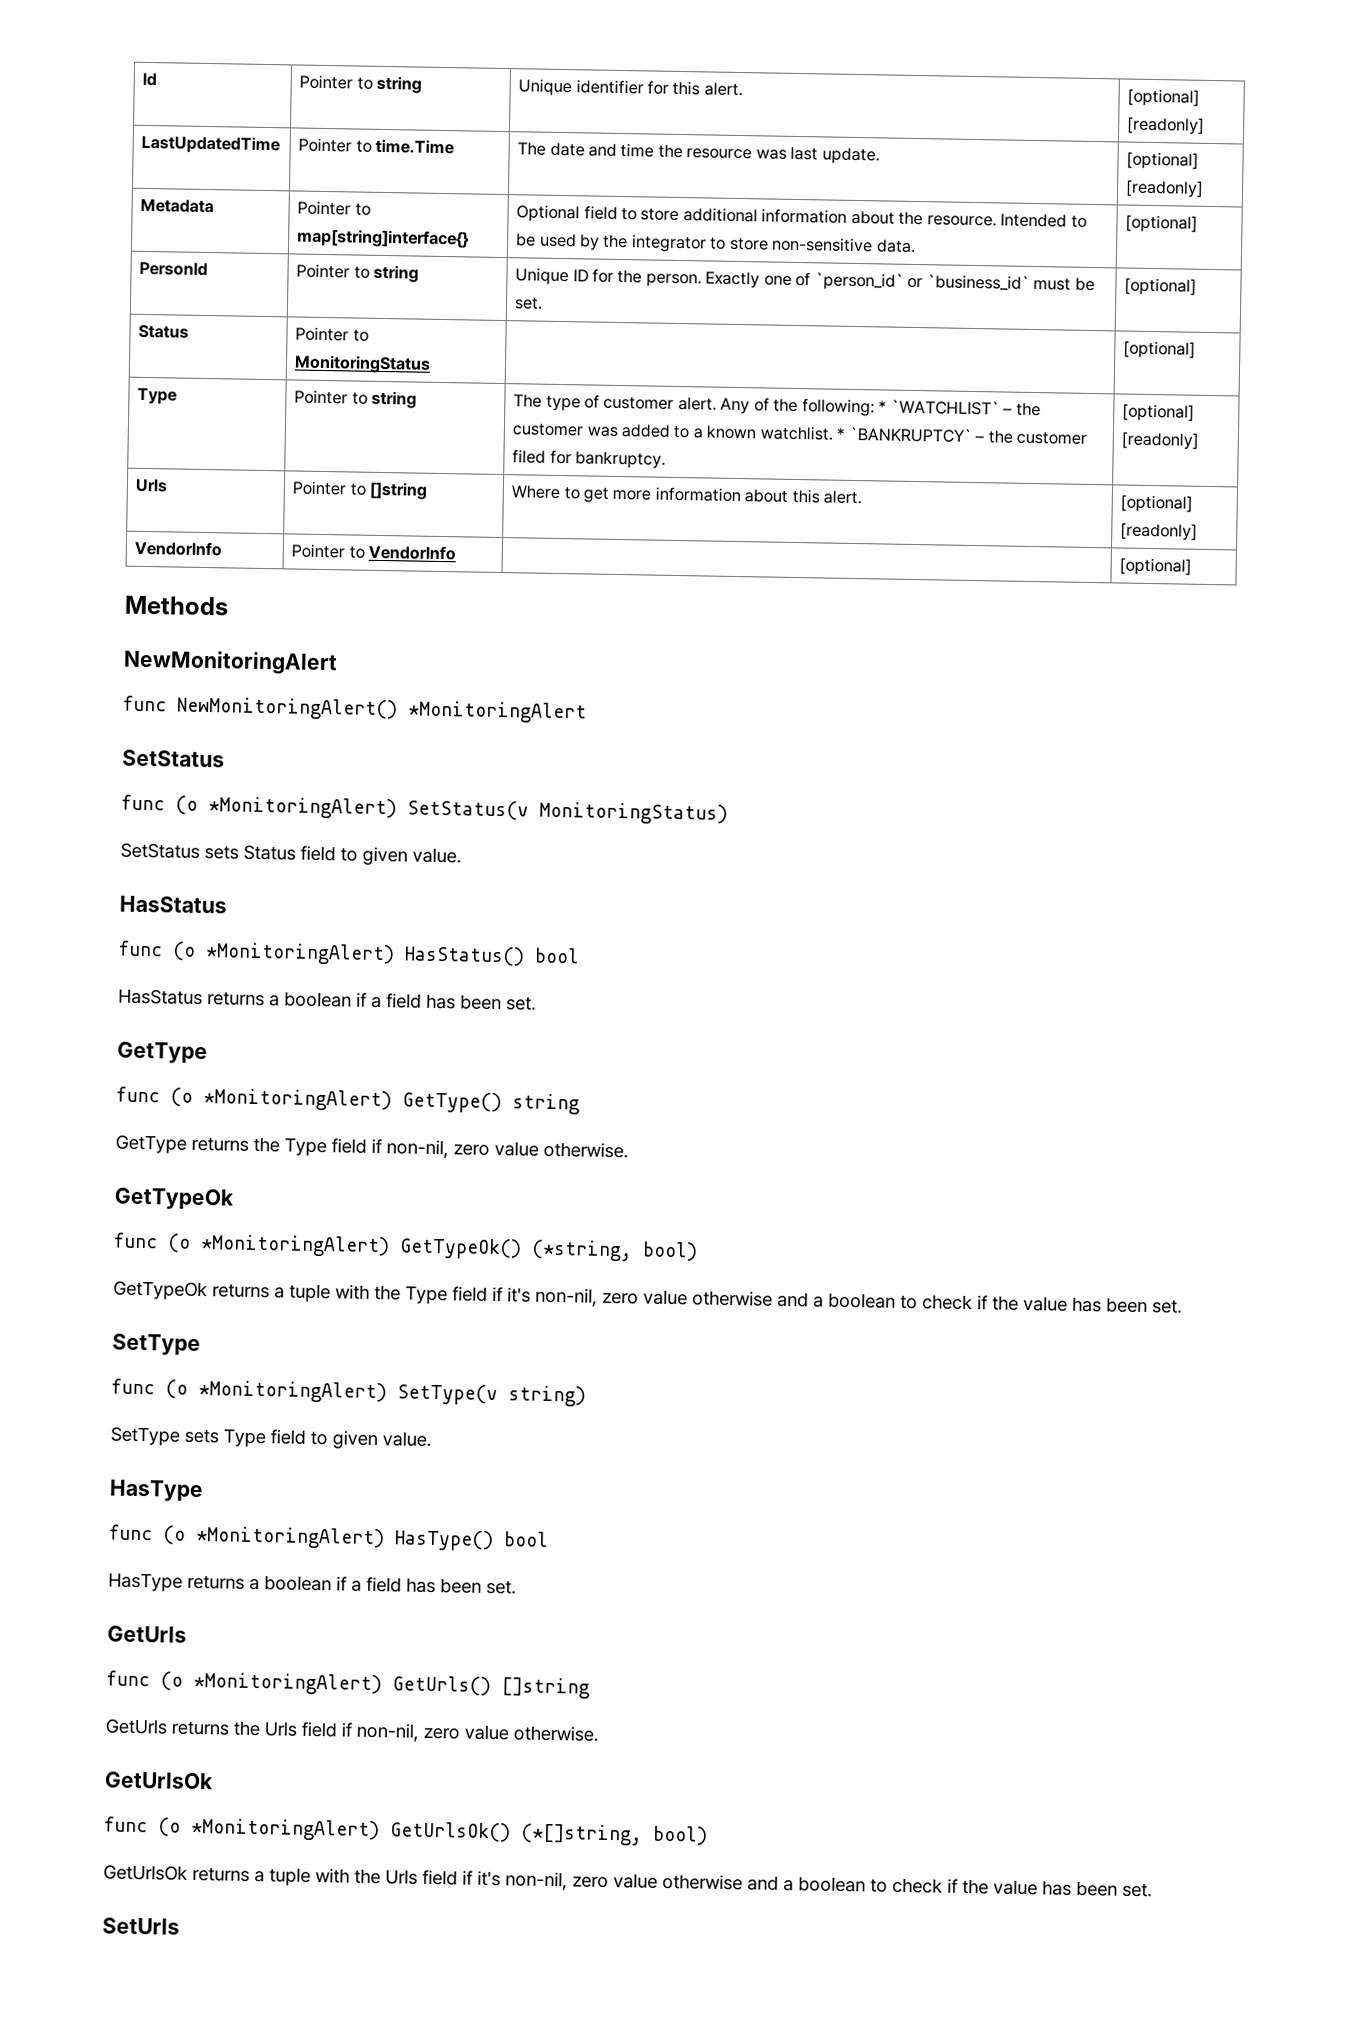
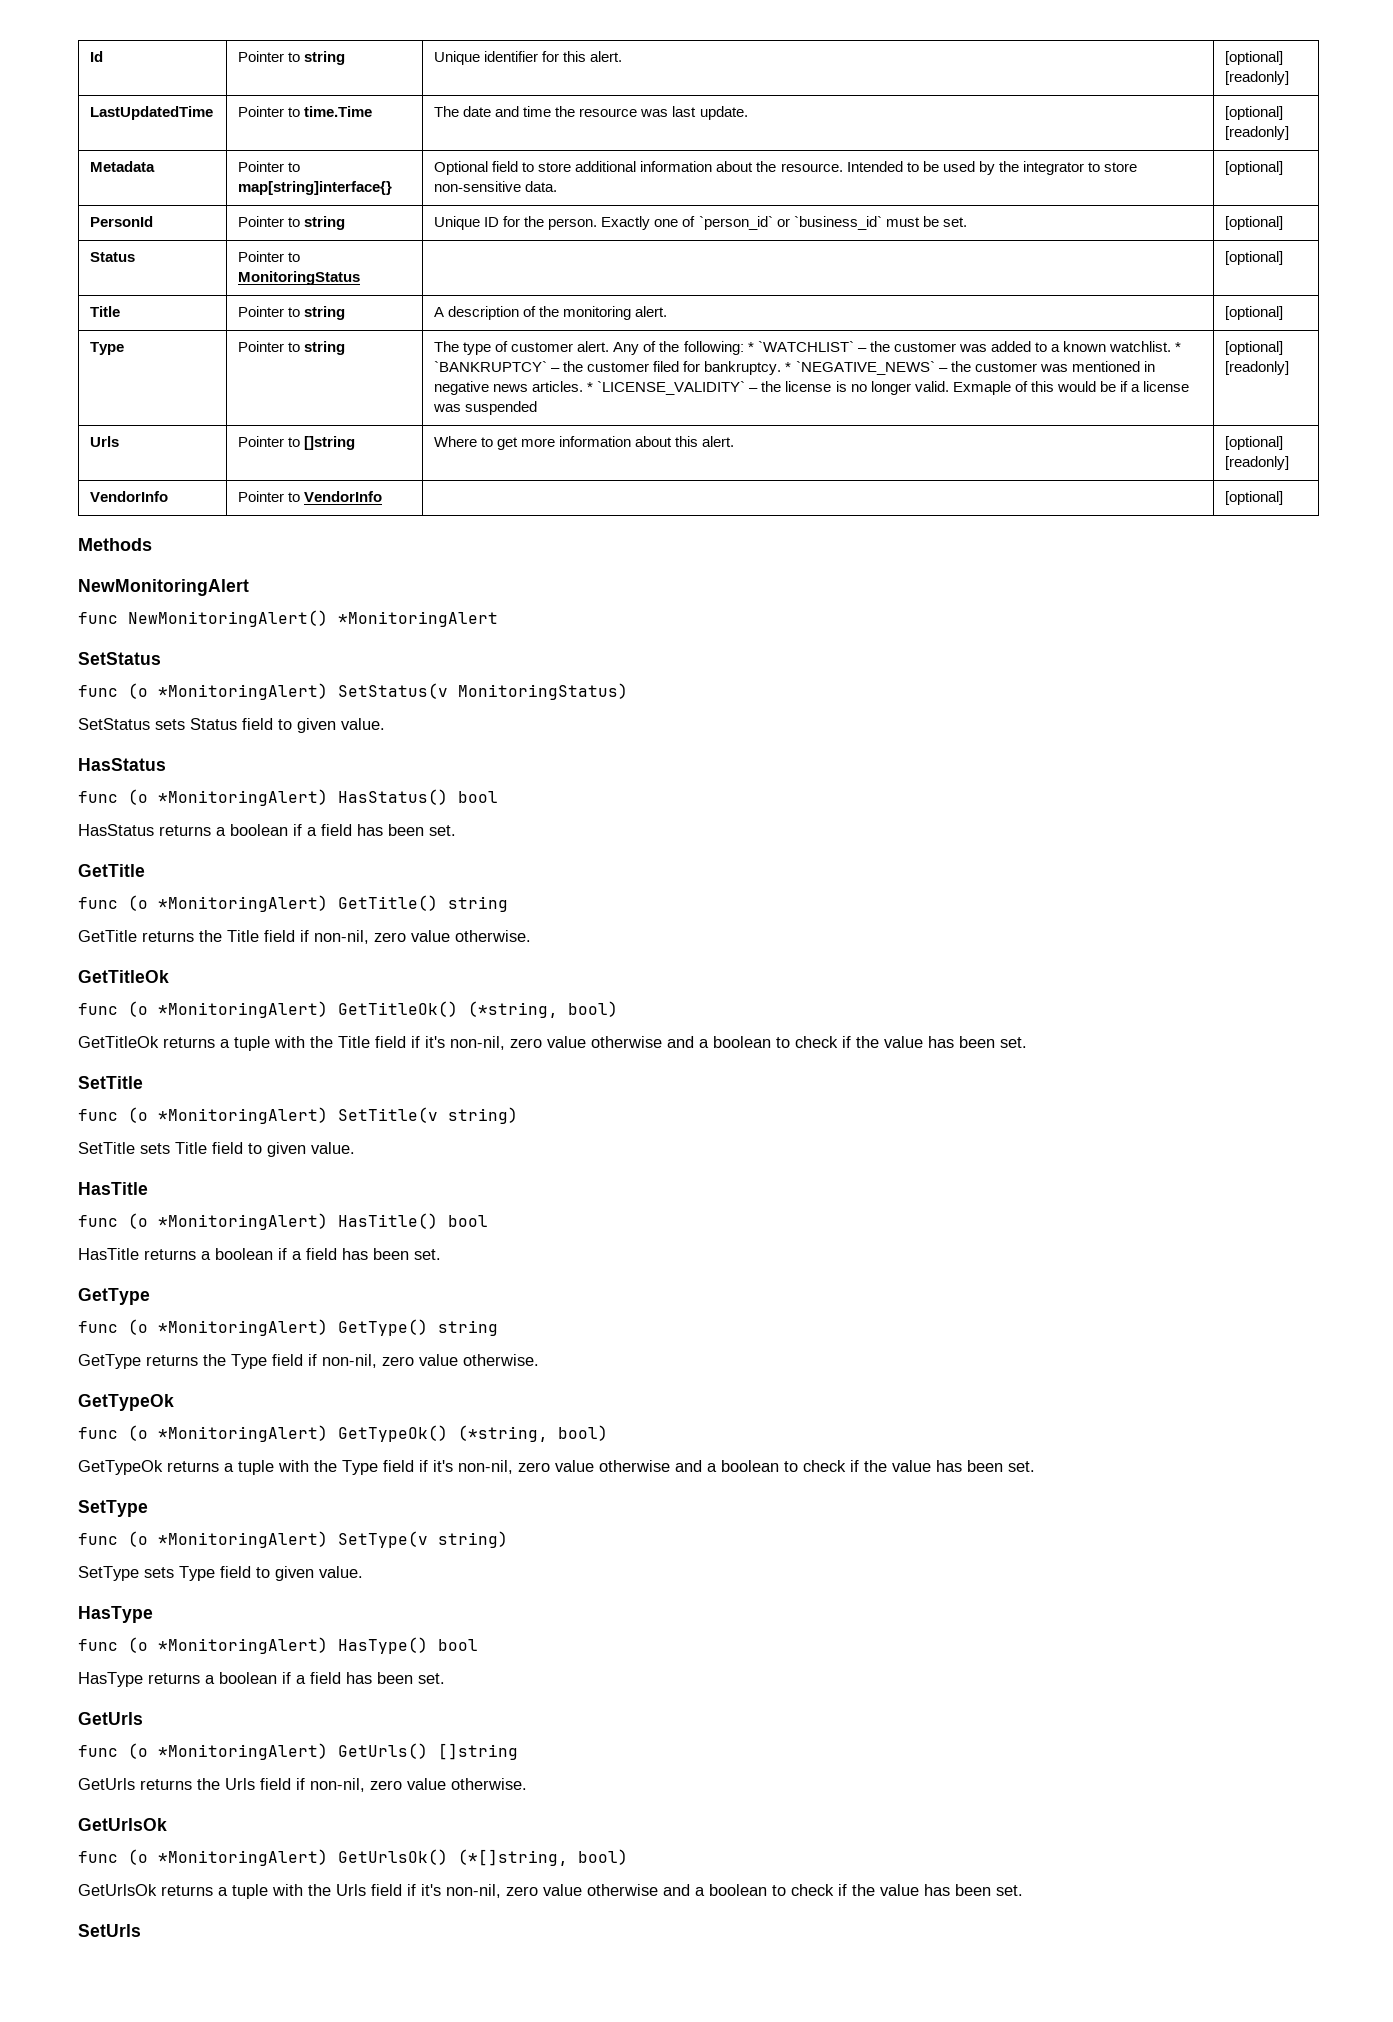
(1197, 349) none -> [90,306,121,317] [238,306,346,320] [434,306,668,320] [1225,306,1284,320] // Title | Pointer to string | A description of the monitoring alert. | [optional]
(666, 460) none -> [785,361,1155,375] [434,381,1190,395] [433,401,538,415] * `NEGATIVE_NEWS` – the customer was mentioned in negative news articles. * `LICENSE_VALIDITY` – the license is no longer valid. Exmaple of this would be if a license was suspended
(537, 1003) none -> [78,864,145,877] [78,895,508,912] [78,930,531,944] [78,970,169,983] [78,1001,618,1018] [78,1036,1027,1051] [78,1076,143,1089] [78,1107,518,1124] [78,1142,355,1157] [78,1182,148,1195] [78,1213,488,1230] [78,1248,441,1260] // GetTitle // func (o *MonitoringAlert) GetTitle() string // GetTitle returns the Title field if non-nil, zero value otherwise. // GetTitleOk // func (o *MonitoringAlert) GetTitleOk() (*string, bool) // GetTitleOk returns a tuple with the Title field if it's non-nil, zero value otherwise and a boolean to check if the value has been set. // SetTitle // func (o *MonitoringAlert) SetTitle(v string) // SetTitle sets Title field to given value. // HasTitle // func (o *MonitoringAlert) HasTitle() bool // HasTitle returns a boolean if a field has been set.

